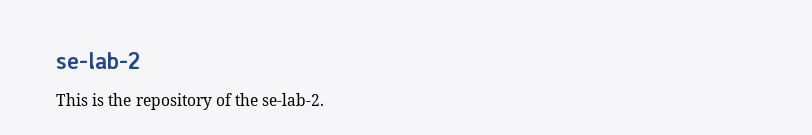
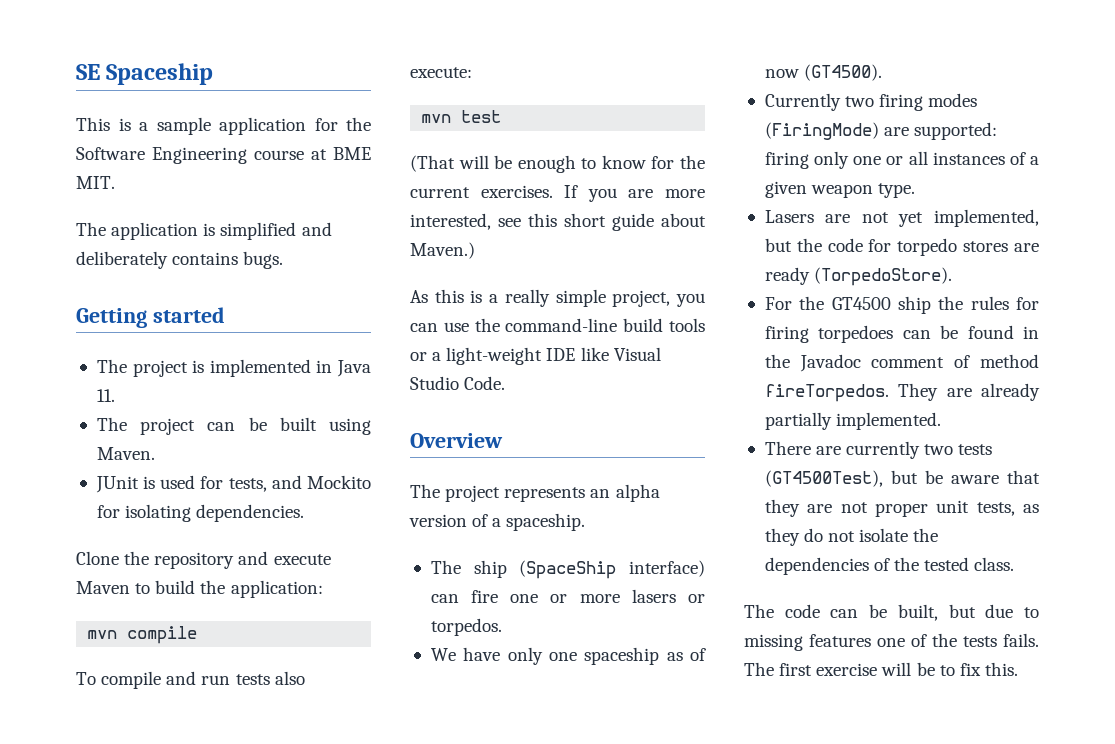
[56,52,140,69] se-lab-2 -> [76,63,214,85] SE Spaceship
[108,93,325,110] the repository of the se-lab-2. -> [139,117,371,135] [76,147,371,164] [76,176,115,189] [76,222,332,240] [76,251,284,269] [76,307,225,328] [96,359,371,377] [96,389,115,402] [96,417,371,435] [96,447,155,460] [95,475,371,493] [96,504,305,522] [76,551,331,569] [76,580,323,598] [87,626,198,644] [76,671,305,689] [410,67,472,78] [421,110,502,123] [410,155,705,173] [410,185,705,202] [410,213,706,231] [410,242,475,259] [410,289,705,307] [410,318,705,332] [410,347,661,365] [410,376,506,390] [410,433,503,448] [410,484,660,502] [409,513,586,531] [430,560,705,579] [430,589,705,603] [430,618,502,636] [430,647,706,665] [764,64,883,81] [764,93,978,111] [764,122,998,140] [764,151,1039,169] [764,181,916,198] [764,209,1039,227] [764,238,1039,256] [764,267,953,286] [764,296,1039,314] [764,325,1039,343] [764,354,1039,372] [764,383,1040,402] [764,412,942,430] [764,441,993,459] [764,470,1040,487] [764,499,1039,517] [764,528,939,546] [764,557,1015,575] [744,604,1039,621] [744,633,1039,651] [744,662,1018,676] a sample application for the Software Engineering course at BME MIT. // The application is simplified and deliberately contains bugs. // Getting started // The project is implemented in Java 11. // The project can be built using Maven. // JUnit is used for tests, and Mockito for isolating dependencies. // Clone the repository and execute Maven to build the application: // mvn compile // To compile and run tests also execute: // mvn test // (That will be enough to know for the current exercises. If you are more interested, see this short guide about Maven.) // As this is a really simple project, you can use the command-line build tools or a light-weight IDE like Visual Studio Code. // Overview // The project represents an alpha version of a spaceship. // The ship (SpaceShip interface) can fire one or more lasers or torpedos. // We have only one spaceship as of now (GT4500). // Currently two firing modes (FiringMode) are supported: firing only one or all instances of a given weapon type. // Lasers are not yet implemented, but the code for torpedo stores are ready (TorpedoStore). // For the GT4500 ship the rules for firing torpedoes can be found in the Javadoc comment of method fireTorpedos. They are already partially implemented. // There are currently two tests (GT4500Test), but be aware that they are not proper unit tests, as they do not isolate the dependencies of the tested class. // The code can be built, but due to missing features one of the tests fails. The first exercise will be to fix this.

